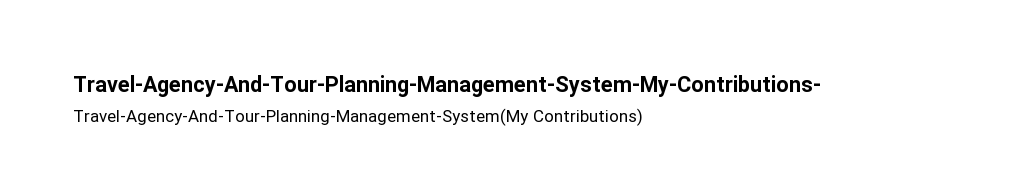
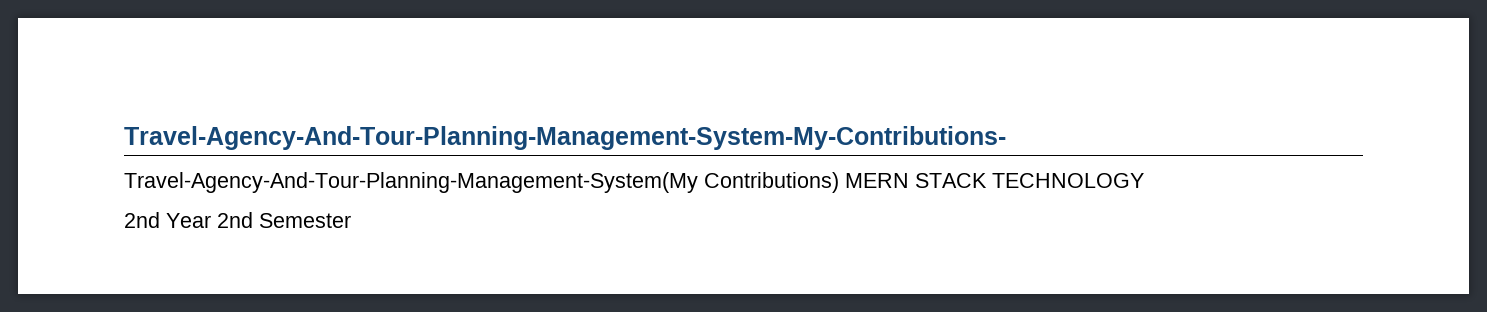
(643, 117) none -> [845,173,1144,188] [124,212,351,228] MERN STACK TECHNOLOGY // 2nd Year 2nd Semester

